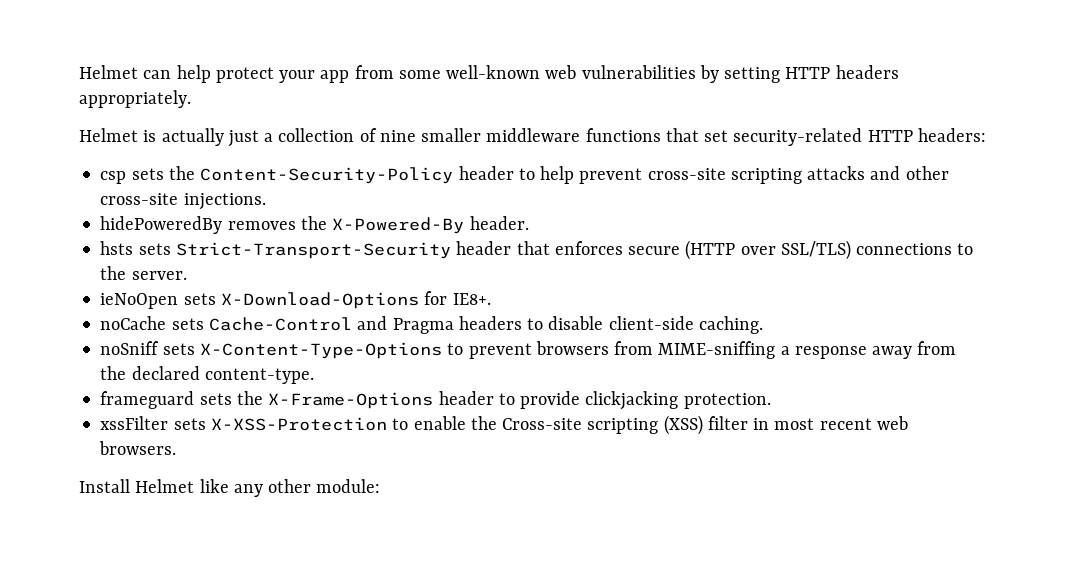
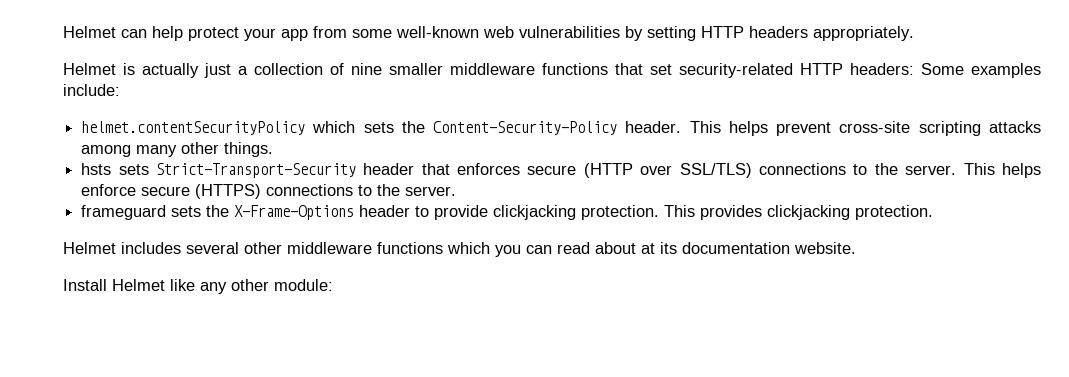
[100,166,949,184] [100,193,266,210] [100,216,529,234] // csp sets the Content-Security-Policy header to help prevent cross-site scripting attacks and other cross-site injections. // hidePoweredBy removes the X-Powered-By header. -> [921,63,1041,78] [63,84,120,96] [81,121,1041,136] [81,142,274,157] Some examples include: // helmet.contentSecurityPolicy which sets the Content-Security-Policy header. This helps prevent cross-site scripting attacks among many other things.
[100,291,491,309] [100,316,763,334] [100,341,957,359] [100,366,314,384] // ieNoOpen sets X-Download-Options for IE8+. // noCache sets Cache-Control and Pragma headers to disable client-side caching. // noSniff sets X-Content-Type-Options to prevent browsers from MIME-sniffing a response away from the declared content-type. -> [963,163,1041,178] [81,184,457,199] This helps enforce secure (HTTPS) connections to the server.
[100,415,908,435] [99,441,177,455] // xssFilter sets X-XSS-Protection to enable the Cross-site scripting (XSS) filter in most recent web browsers. -> [664,205,934,220] [63,242,856,257] This provides clickjacking protection. // Helmet includes several other middleware functions which you can read about at its documentation website.

